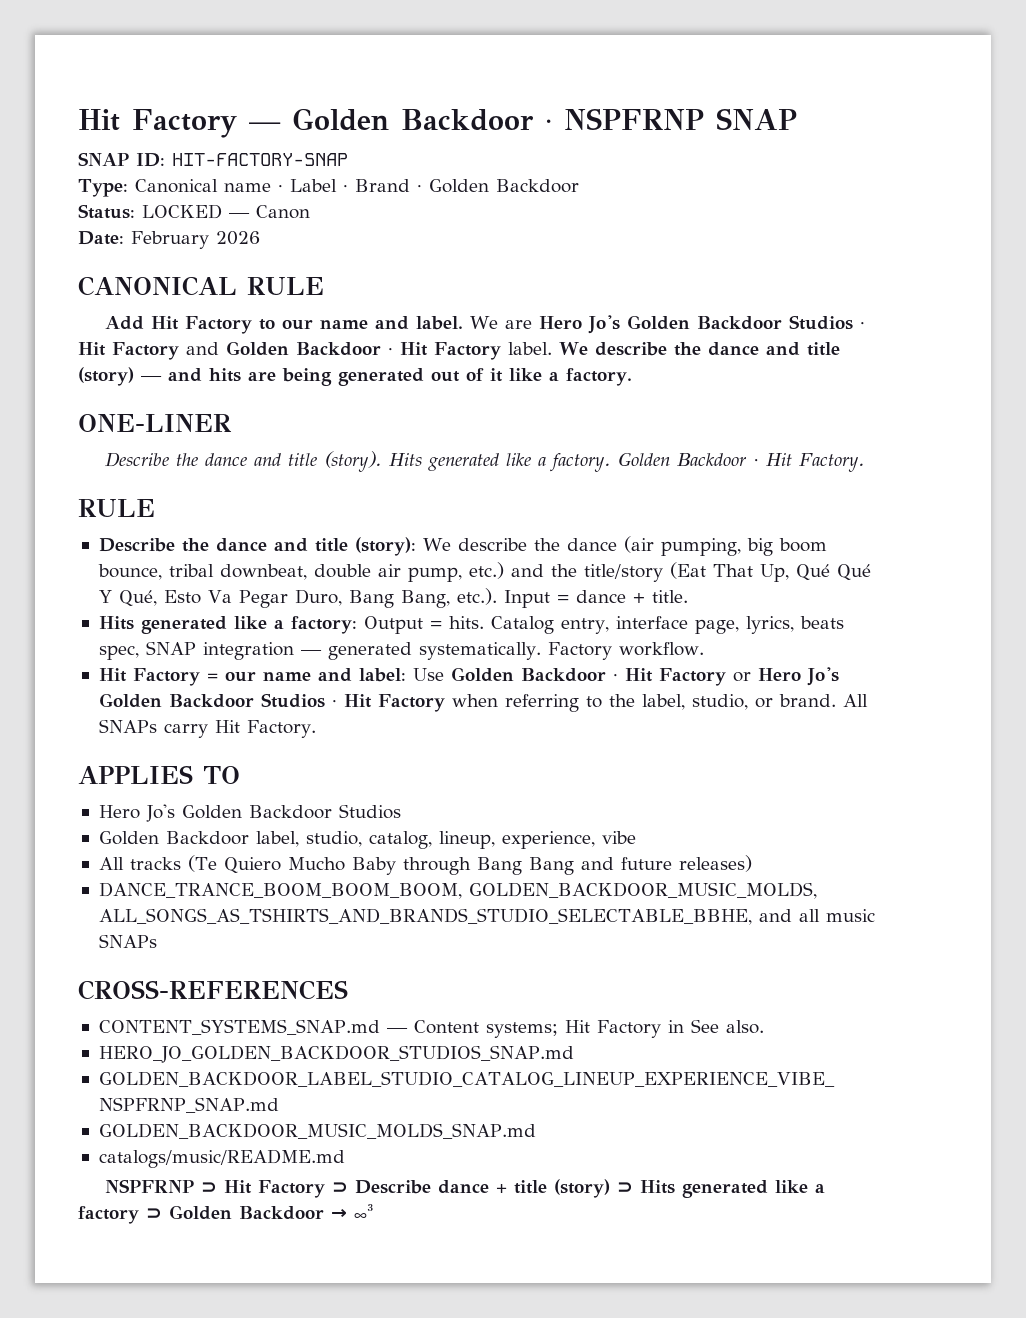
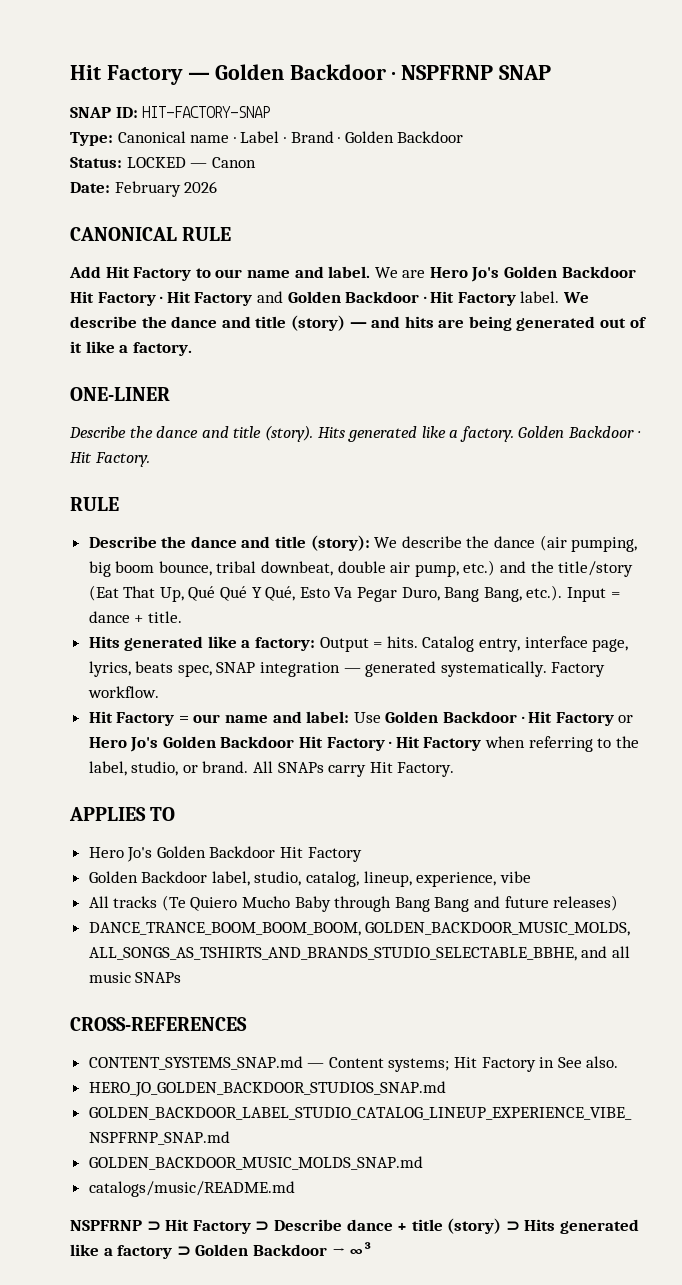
[789,315,854,330] Studios -> [70,291,156,306] Hit Factory
[260,693,325,708] Studios -> [299,736,385,751] Hit Factory
[338,804,401,819] Studios -> [280,847,362,862] Hit Factory

